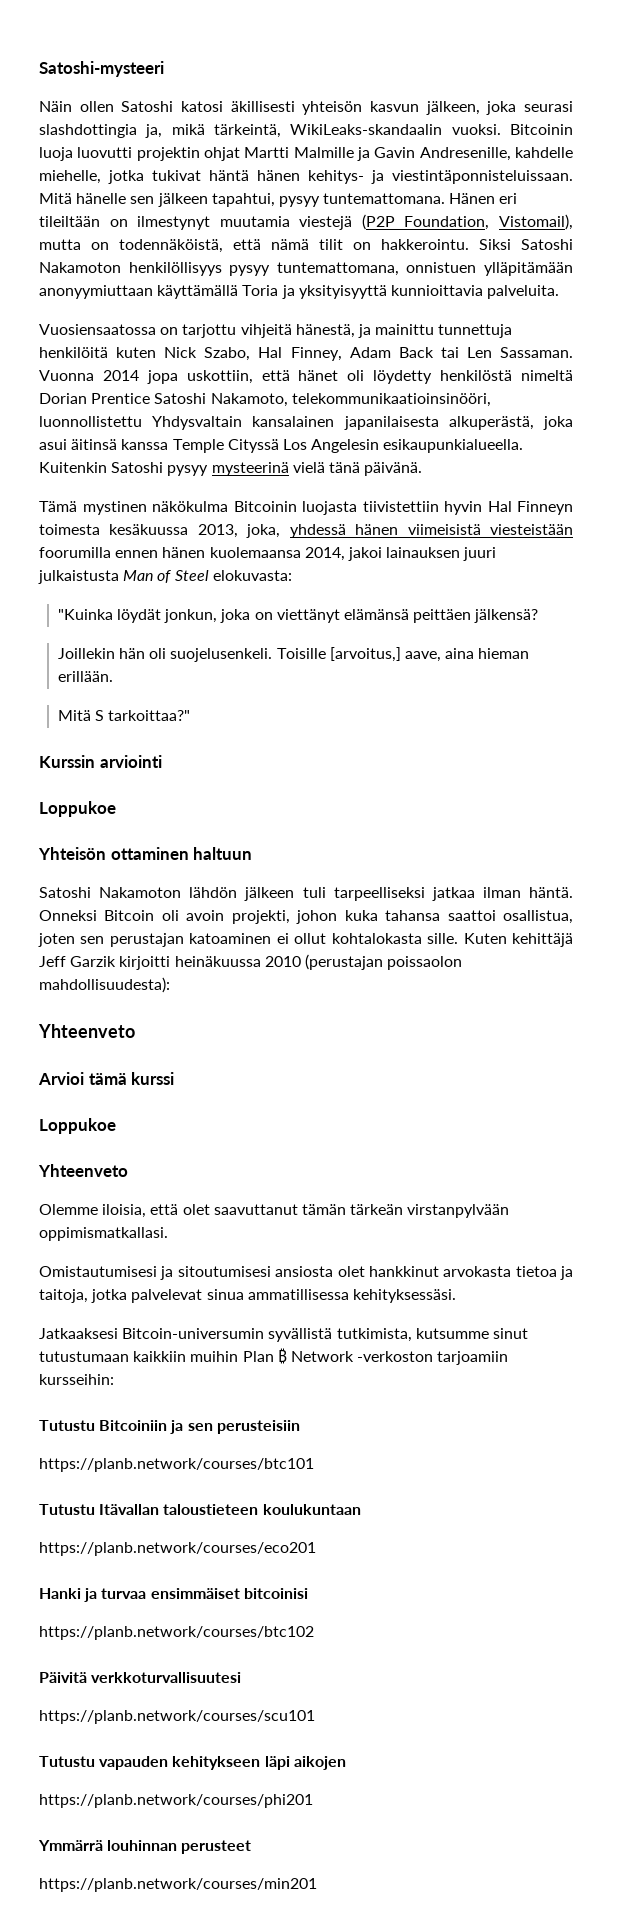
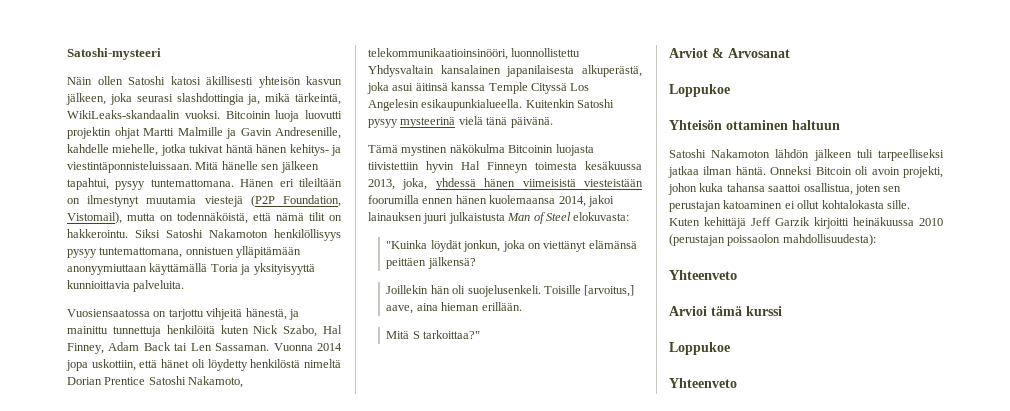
[39,755,162,768] Kurssin arviointi -> [669,48,790,58] Arviot & Arvosanat
[39,1204,510,1218] [39,1227,168,1241] [39,1266,573,1280] [39,1289,456,1303] [39,1328,528,1342] [39,1348,509,1365] [39,1374,114,1385] [39,1420,300,1434] [39,1458,314,1472] [39,1504,361,1515] [39,1542,316,1556] [39,1588,308,1602] [39,1626,314,1640] [39,1672,242,1683] [39,1710,315,1724] [39,1756,346,1770] [39,1794,313,1808] [38,1840,252,1854] [39,1878,317,1892] // Olemme iloisia, että olet saavuttanut tämän tärkeän virstanpylvään oppimismatkallasi. // Omistautumisesi ja sitoutumisesi ansiosta olet hankkinut arvokasta tietoa ja taitoja, jotka palvelevat sinua ammatillisessa kehityksessäsi. // Jatkaaksesi Bitcoin-universumin syvällistä tutkimista, kutsumme sinut tutustumaan kaikkiin muihin Plan ₿ Network -verkoston tarjoamiin kursseihin: // Tutustu Bitcoiniin ja sen perusteisiin // https://planb.network/courses/btc101 // Tutustu Itävallan taloustieteen koulukuntaan // https://planb.network/courses/eco201 // Hanki ja turvaa ensimmäiset bitcoinisi // https://planb.network/courses/btc102 // Päivitä verkkoturvallisuutesi // https://planb.network/courses/scu101 // Tutustu vapauden kehitykseen läpi aikojen // https://planb.network/courses/phi201 // Ymmärrä louhinnan perusteet // https://planb.network/courses/min201 -> (737, 383) none

